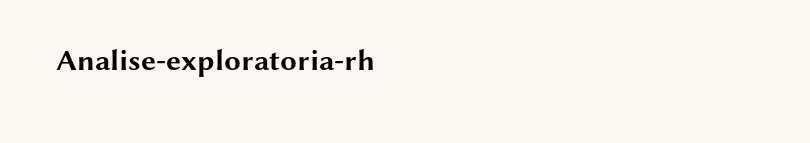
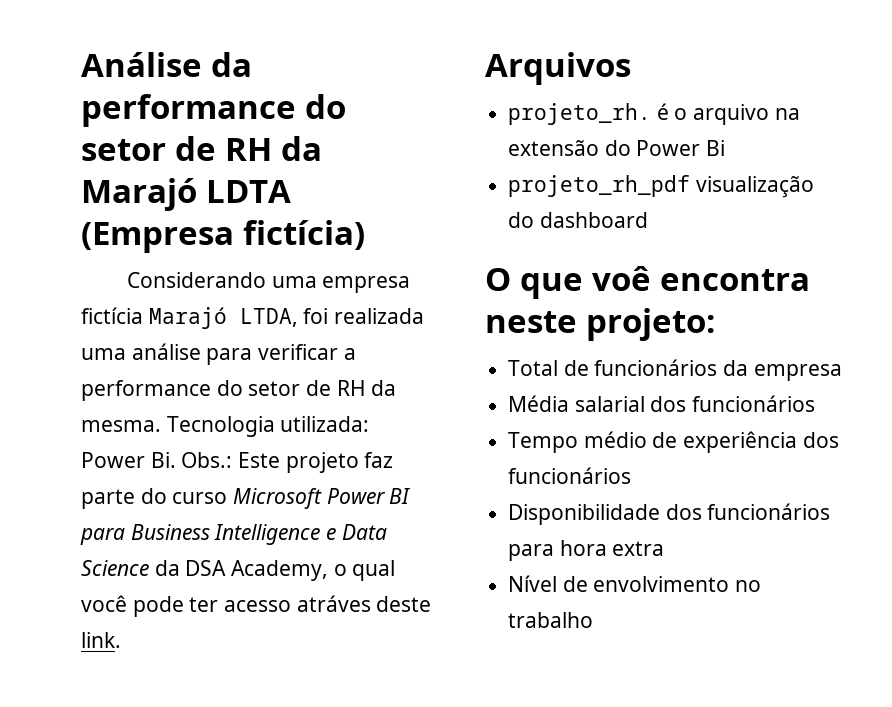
[56,49,375,77] Analise-exploratoria-rh -> [81,52,252,77] [81,94,346,127] [81,136,322,161] [81,178,291,211] [81,220,365,253] [127,272,411,293] [81,307,425,329] [81,343,356,365] [81,380,397,401] [81,416,370,437] [81,452,394,473] [81,488,411,509] [80,524,387,545] [81,560,396,581] [81,595,432,617] [81,632,121,648] [485,52,631,85] [508,103,800,125] [508,140,726,156] [508,175,814,198] [508,212,648,228] [485,266,810,299] [485,308,715,341] [508,359,842,381] [508,395,816,412] [508,431,839,453] [508,467,632,484] [508,503,831,525] [508,540,665,561] [508,575,762,592] [508,612,594,628] Análise da performance do setor de RH da Marajó LDTA (Empresa fictícia) // Considerando uma empresa fictícia Marajó LTDA, foi realizada uma análise para verificar a performance do setor de RH da mesma. Tecnologia utilizada: Power Bi. Obs.: Este projeto faz parte do curso Microsoft Power BI para Business Intelligence e Data Science da DSA Academy, o qual você pode ter acesso atráves deste link. // Arquivos // projeto_rh. é o arquivo na extensão do Power Bi // projeto_rh_pdf visualização do dashboard // O que voê encontra neste projeto: // Total de funcionários da empresa // Média salarial dos funcionários // Tempo médio de experiência dos funcionários // Disponibilidade dos funcionários para hora extra // Nível de envolvimento no trabalho

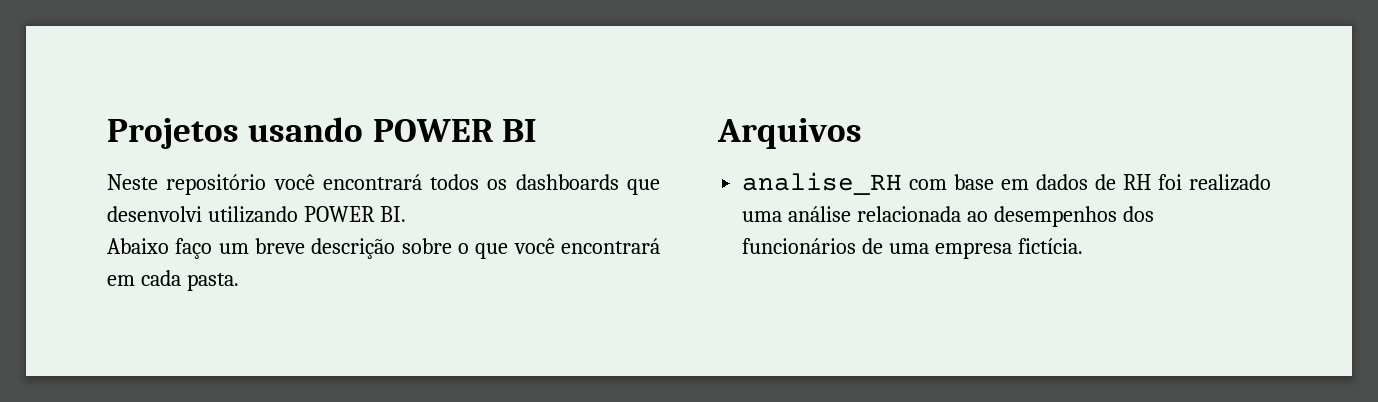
[81,52,252,77] [81,94,346,127] [81,136,322,161] [81,178,291,211] [81,220,365,253] [127,272,411,293] [81,307,425,329] [81,343,356,365] [81,380,397,401] [81,416,370,437] [81,452,394,473] [81,488,411,509] [80,524,387,545] [81,560,396,581] [81,595,432,617] [81,632,121,648] [485,52,631,85] [508,103,800,125] [508,140,726,156] [508,175,814,198] [508,212,648,228] [485,266,810,299] [485,308,715,341] [508,359,842,381] [508,395,816,412] [508,431,839,453] [508,467,632,484] [508,503,831,525] [508,540,665,561] [508,575,762,592] [508,612,594,628] Análise da performance do setor de RH da Marajó LDTA (Empresa fictícia) // Considerando uma empresa fictícia Marajó LTDA, foi realizada uma análise para verificar a performance do setor de RH da mesma. Tecnologia utilizada: Power Bi. Obs.: Este projeto faz parte do curso Microsoft Power BI para Business Intelligence e Data Science da DSA Academy, o qual você pode ter acesso atráves deste link. // Arquivos // projeto_rh. é o arquivo na extensão do Power Bi // projeto_rh_pdf visualização do dashboard // O que voê encontra neste projeto: // Total de funcionários da empresa // Média salarial dos funcionários // Tempo médio de experiência dos funcionários // Disponibilidade dos funcionários para hora extra // Nível de envolvimento no trabalho -> [107,117,537,149] [107,174,660,195] [107,206,406,223] [107,238,660,259] [107,270,239,291] [717,118,862,149] [742,172,1271,195] [742,206,1154,227] [742,238,1083,259] Projetos usando POWER BI // Neste repositório você encontrará todos os dashboards que desenvolvi utilizando POWER BI. // Abaixo faço um breve descrição sobre o que você encontrará em cada pasta. // Arquivos // analise_RH com base em dados de RH foi realizado uma análise relacionada ao desempenhos dos funcionários de uma empresa fictícia.

